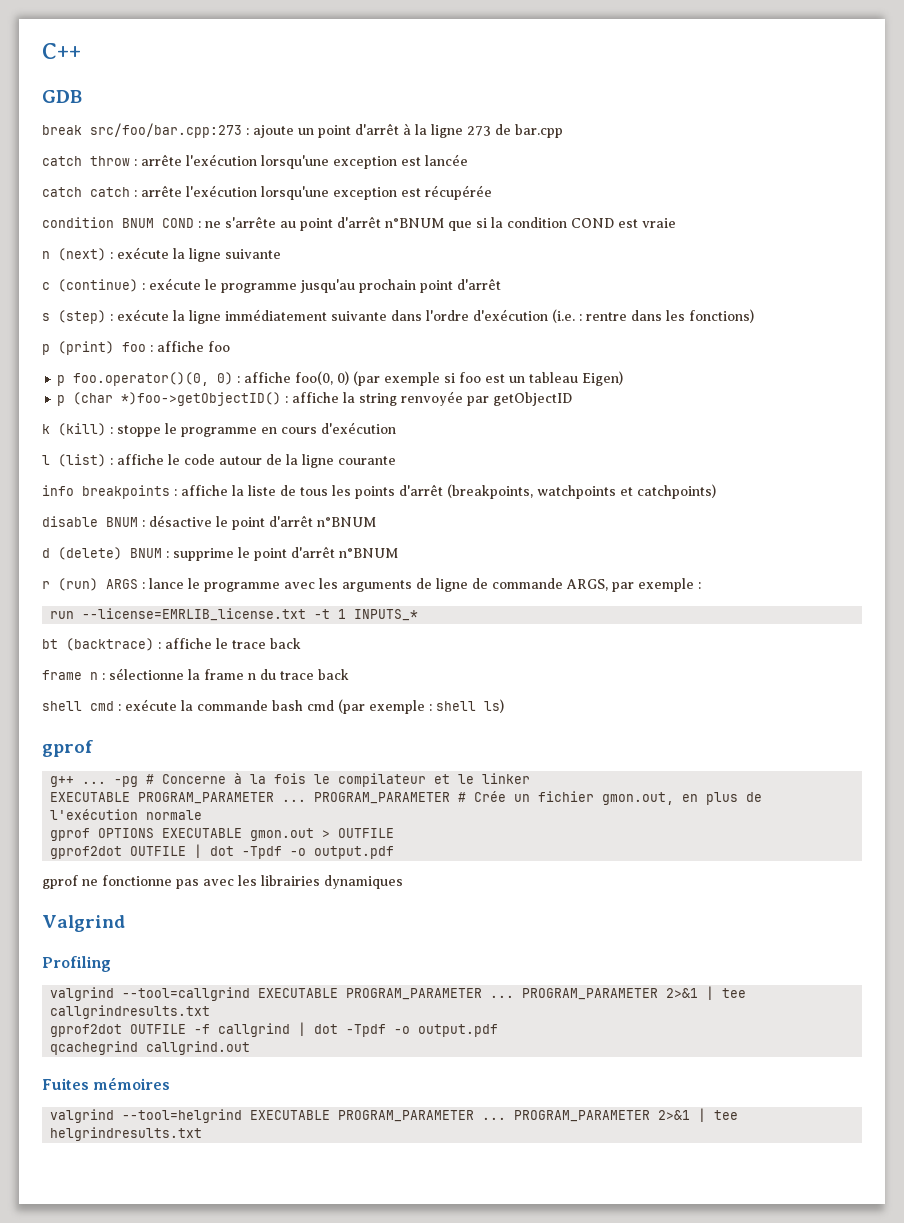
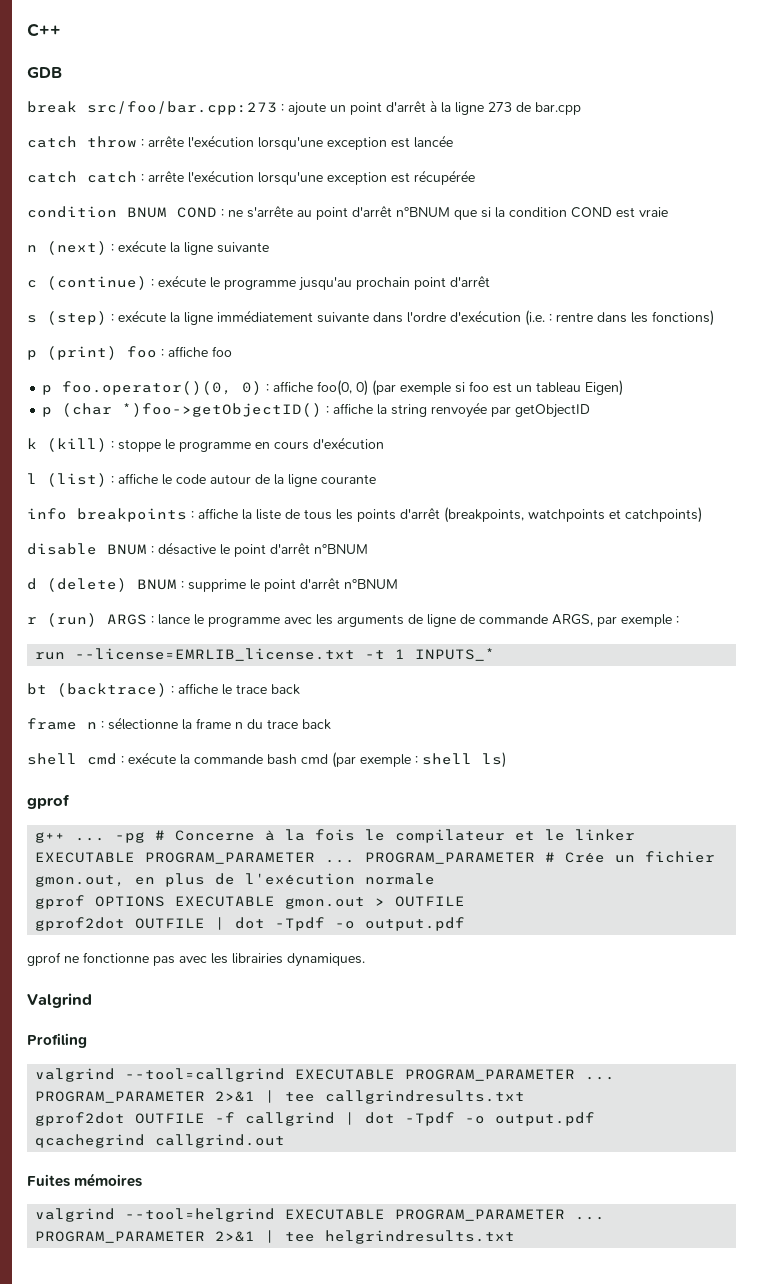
[324,875,403,889] dynamiques -> [287,953,365,967] dynamiques.

